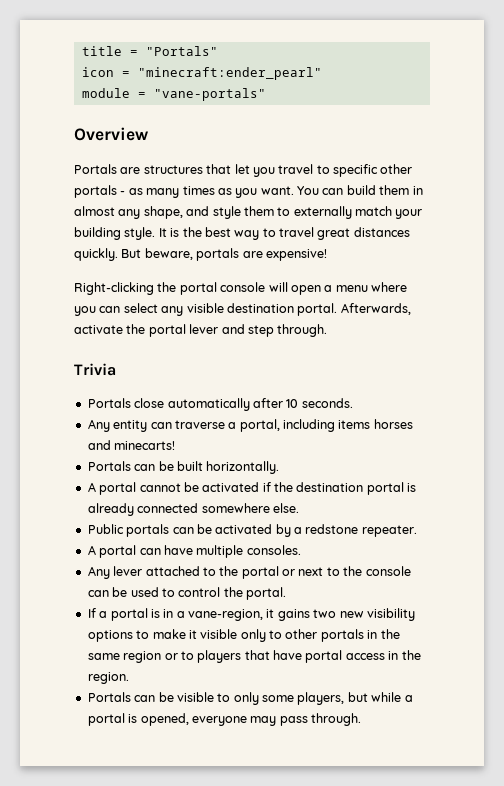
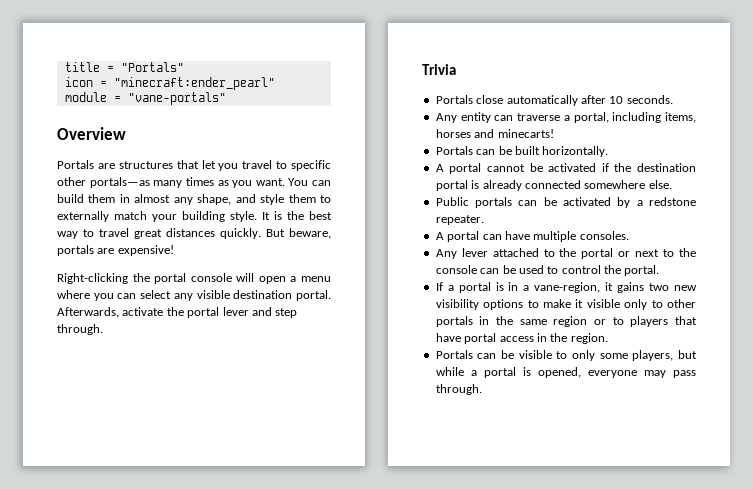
[74,185,143,198] portals - as -> [89,177,150,188] portals—as
[338,420,371,429] items -> [665,112,696,123] items,

